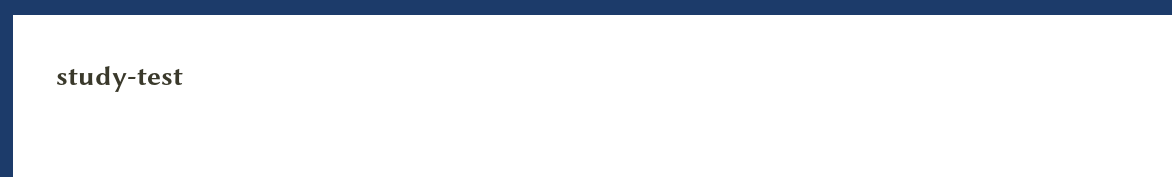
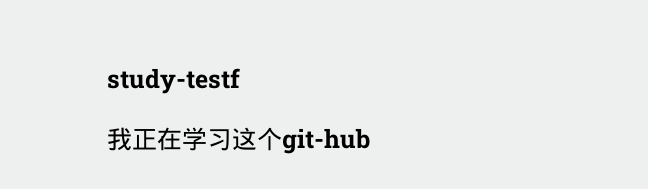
[56,66,183,92] study-test -> [107,68,240,94] [107,127,370,154] study-testf // 我正在学习这个git-hub

